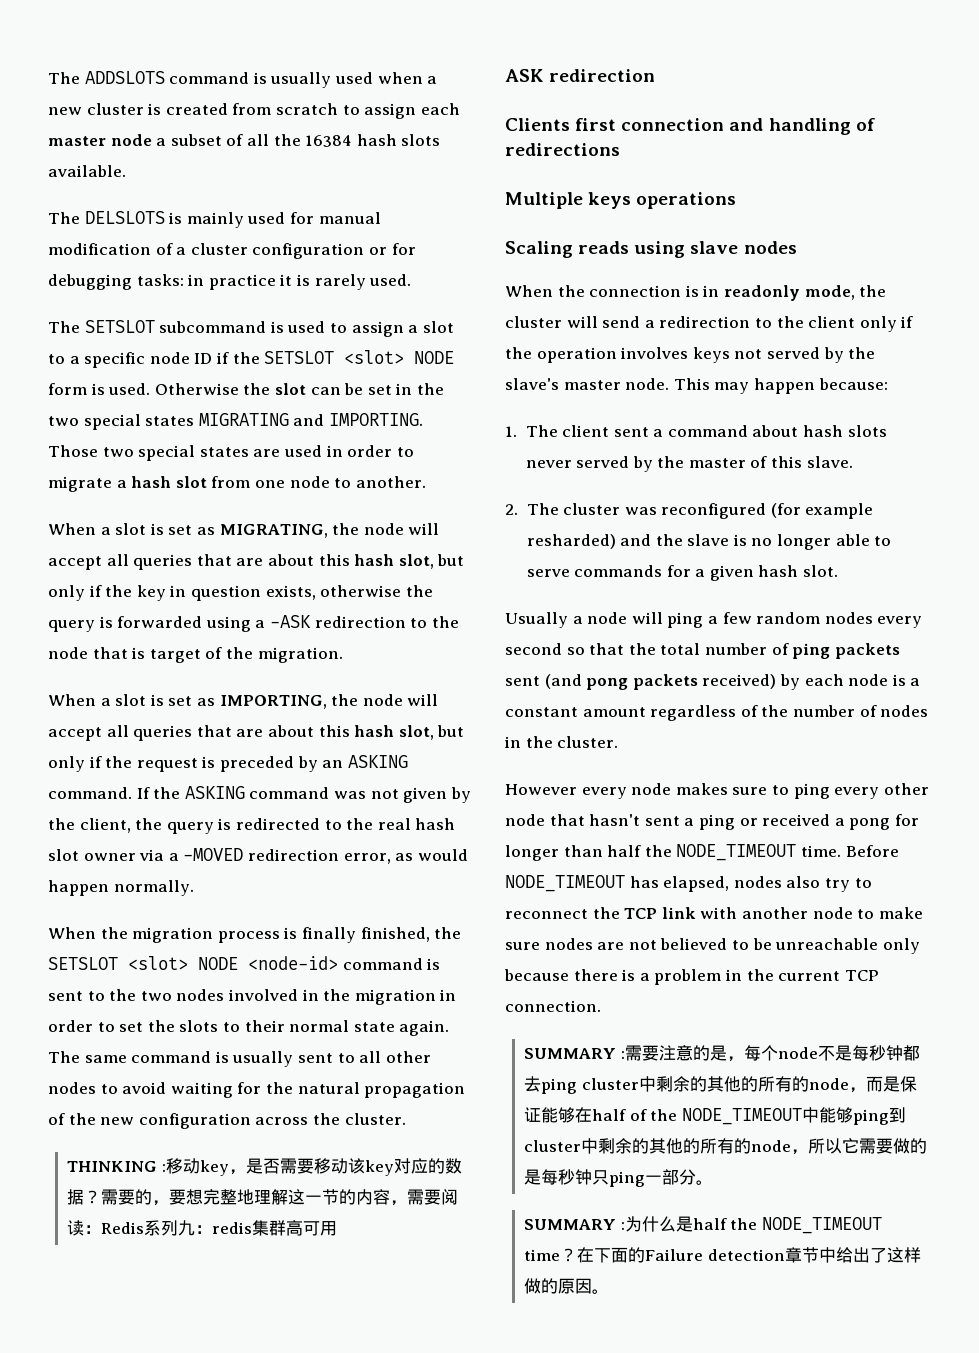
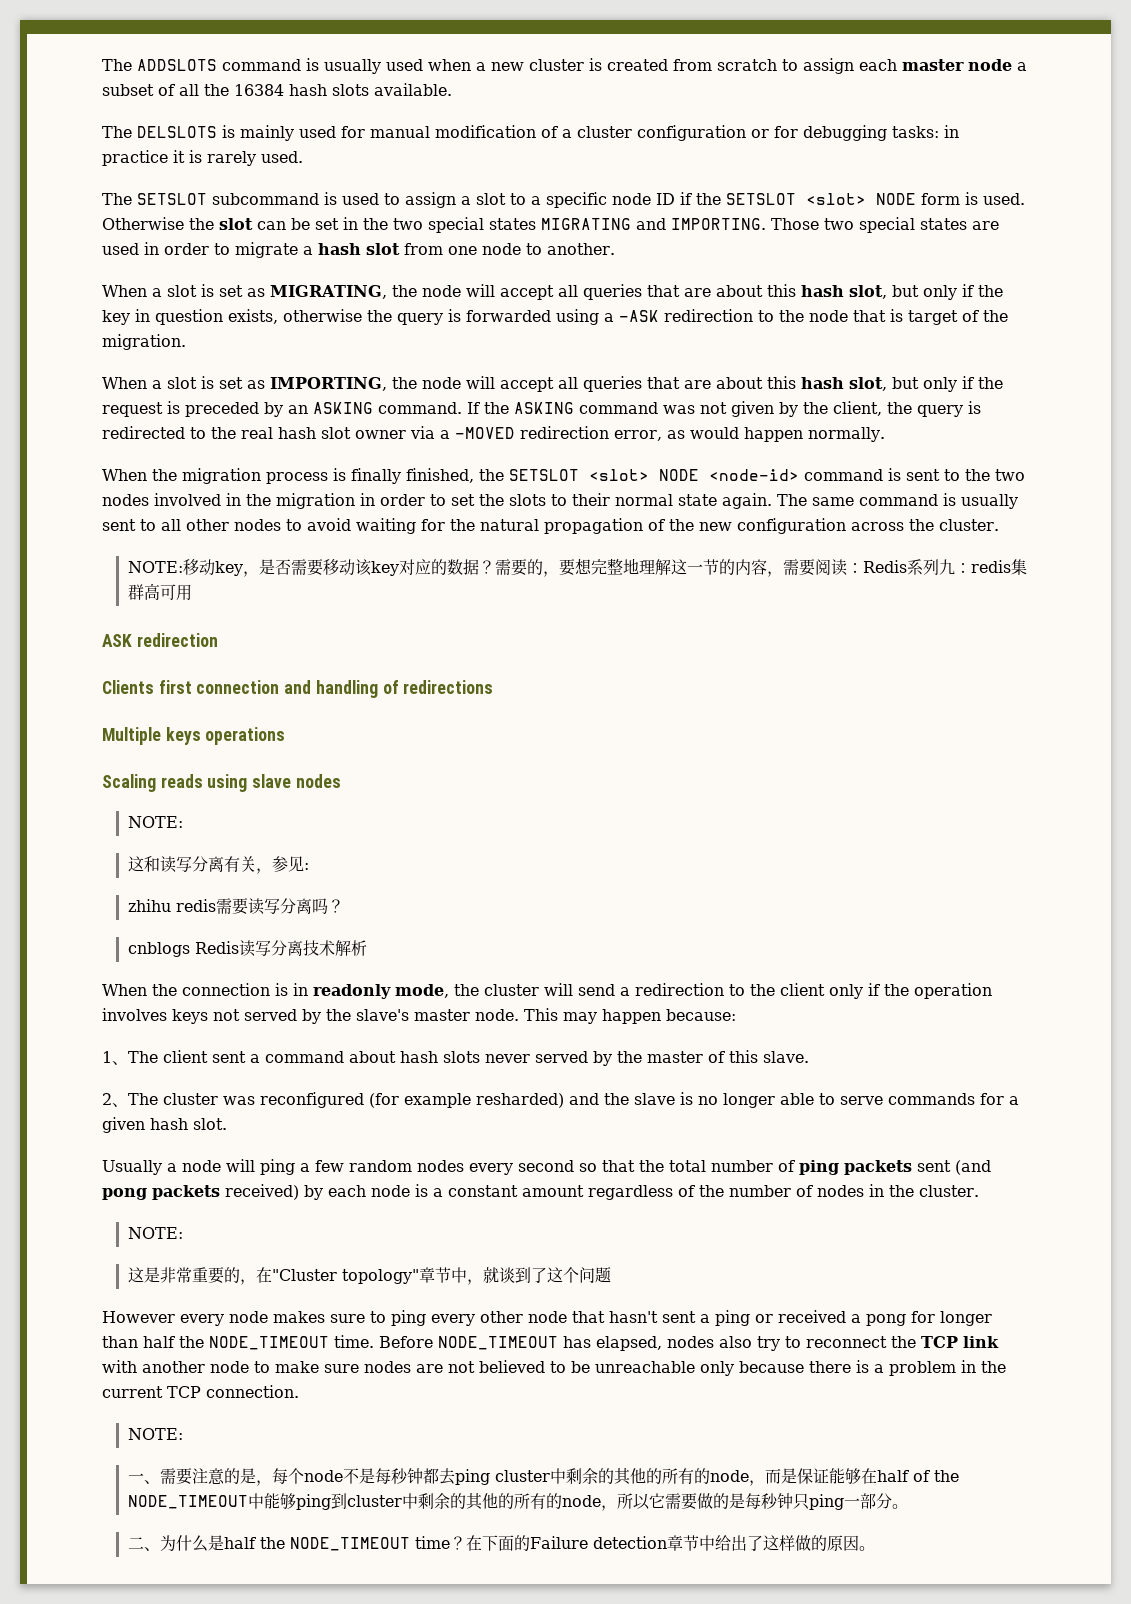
[67,1161,166,1172] THINKING : -> [127,561,183,573] NOTE:
(797, 247) none -> [127,816,183,828] [127,856,309,874] [127,898,344,915] [127,940,367,957] // NOTE: // 这和读写分离有关，参见: // zhihu redis需要读写分离吗？ // cnblogs Redis读写分离技术解析
[505,426,517,437] 1. -> [102,1051,128,1065] 1、
[505,504,518,515] 2. -> [102,1093,128,1107] 2、
(619, 742) none -> [127,1227,183,1239] [127,1267,611,1285] // NOTE: // 这是非常重要的，在"Cluster topology"章节中，就谈到了这个问题
[524,1048,625,1059] SUMMARY : -> [127,1428,183,1440] [127,1473,160,1484] NOTE: // 一、
[524,1219,625,1230] SUMMARY : -> [127,1537,160,1551] 二、

